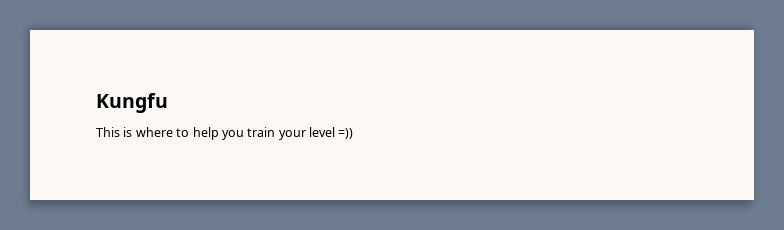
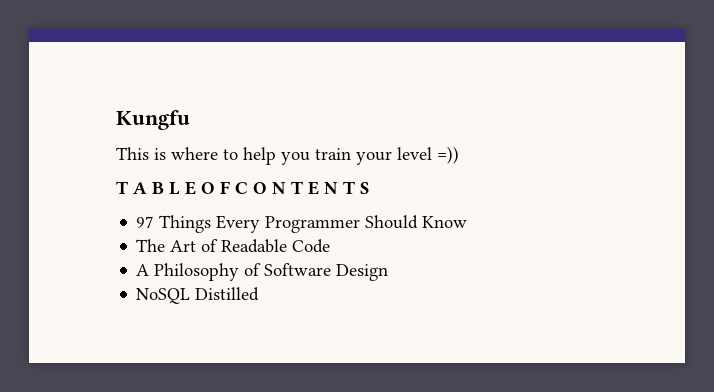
(354, 133) none -> [116,181,369,195] [136,215,468,233] [136,239,331,253] [136,263,389,281] [136,287,260,304] // T A B L E O F C O N T E N T S // 97 Things Every Programmer Should Know // The Art of Readable Code // A Philosophy of Software Design // NoSQL Distilled

